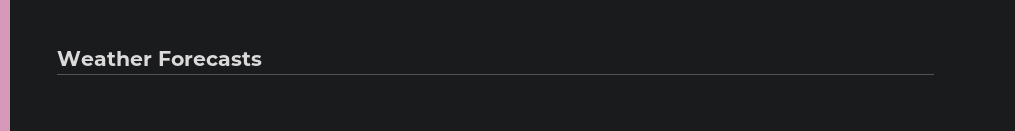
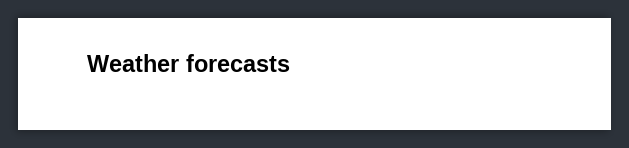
[158,51,262,66] Forecasts -> [186,54,290,72] forecasts

